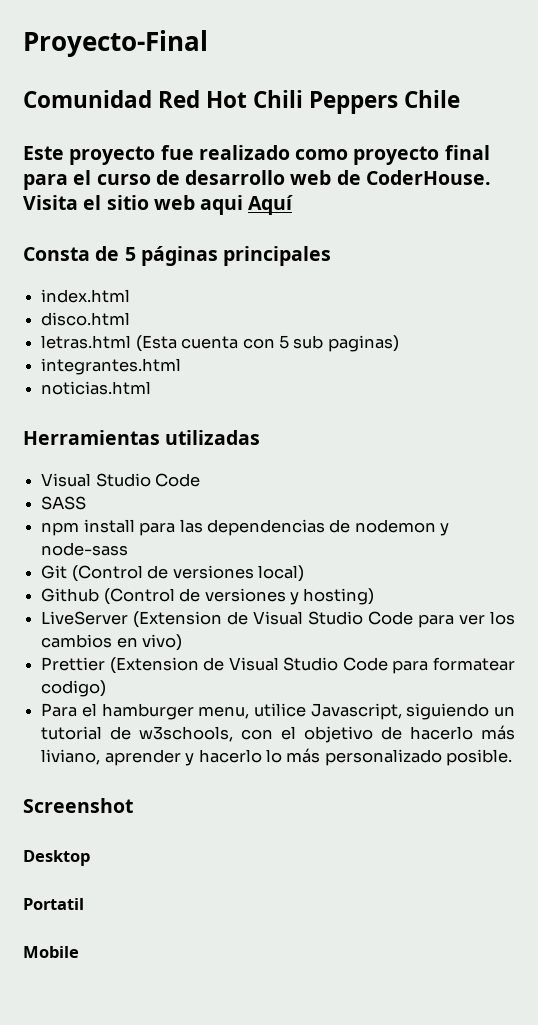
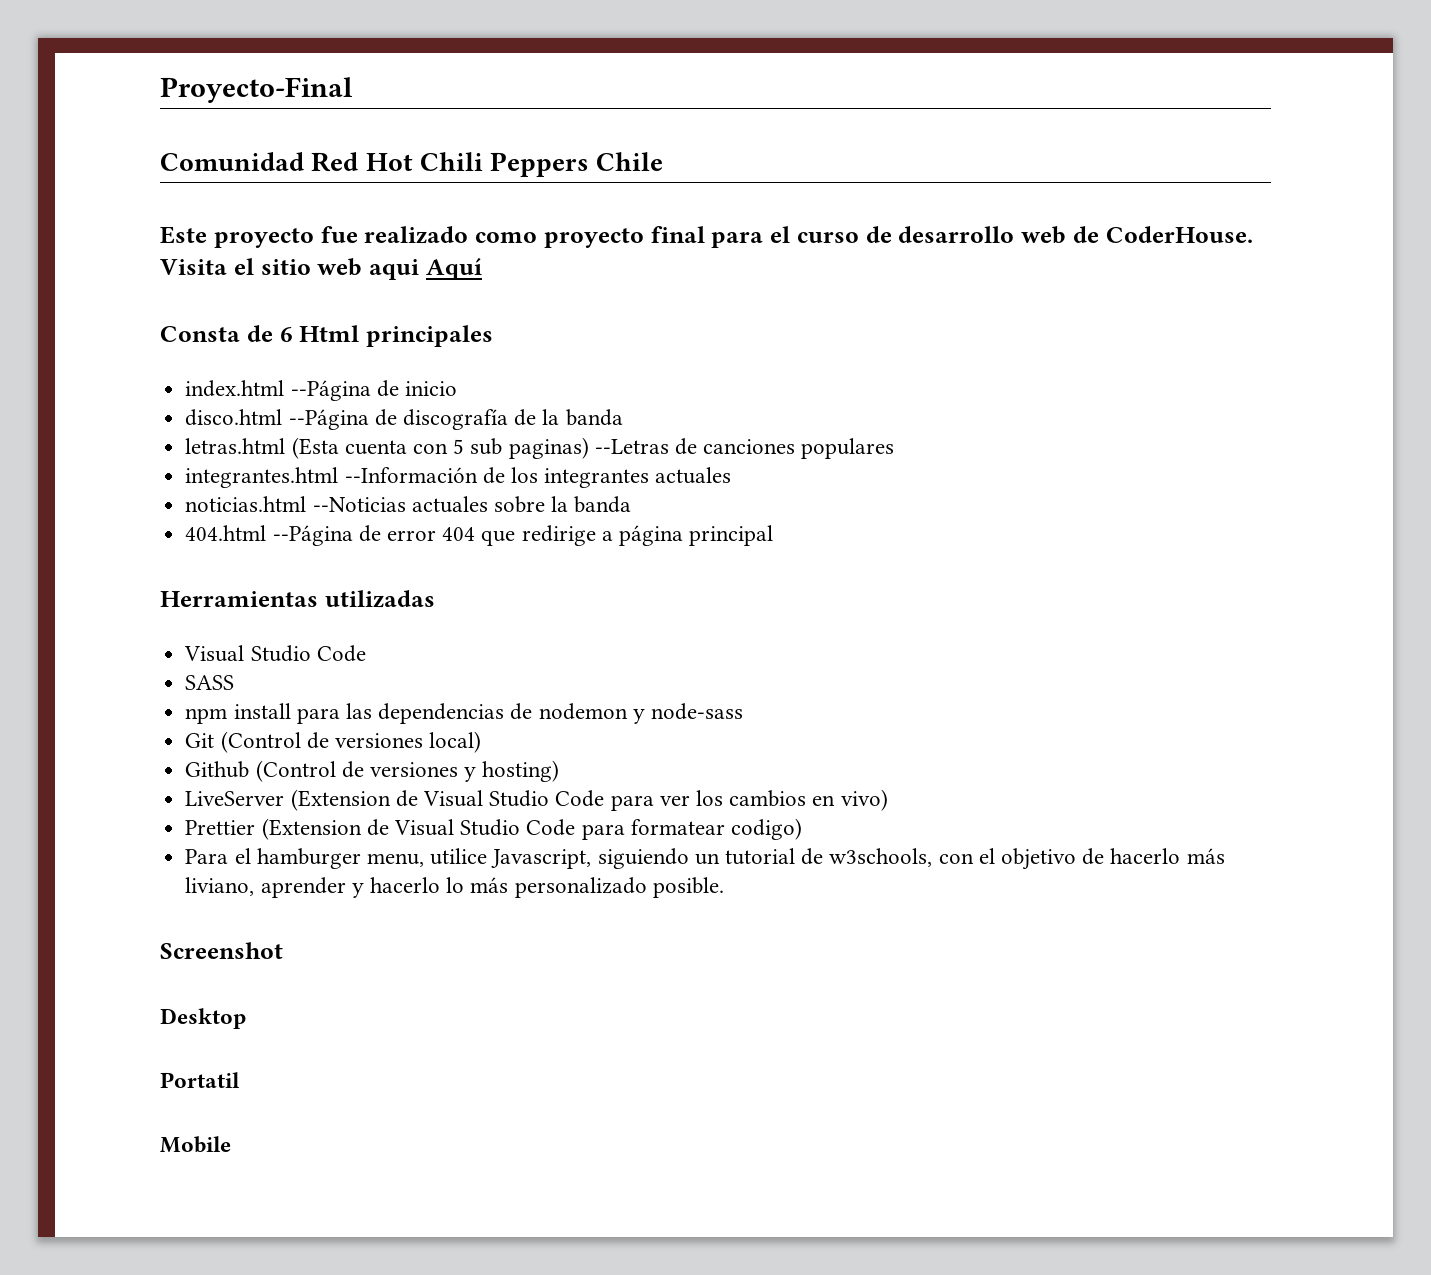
[124,246,218,266] 5 páginas -> [279,325,360,342] 6 Html
[41,312,131,326] // disco.html -> [290,380,457,401] [185,409,623,430] --Página de inicio // disco.html --Página de discografía de la banda
[41,358,182,375] [41,381,152,395] // integrantes.html // noticias.html -> [594,438,895,459] [185,467,732,488] [185,496,632,513] [185,525,774,546] --Letras de canciones populares // integrantes.html --Información de los integrantes actuales // noticias.html --Noticias actuales sobre la banda // 404.html --Página de error 404 que redirige a página principal

